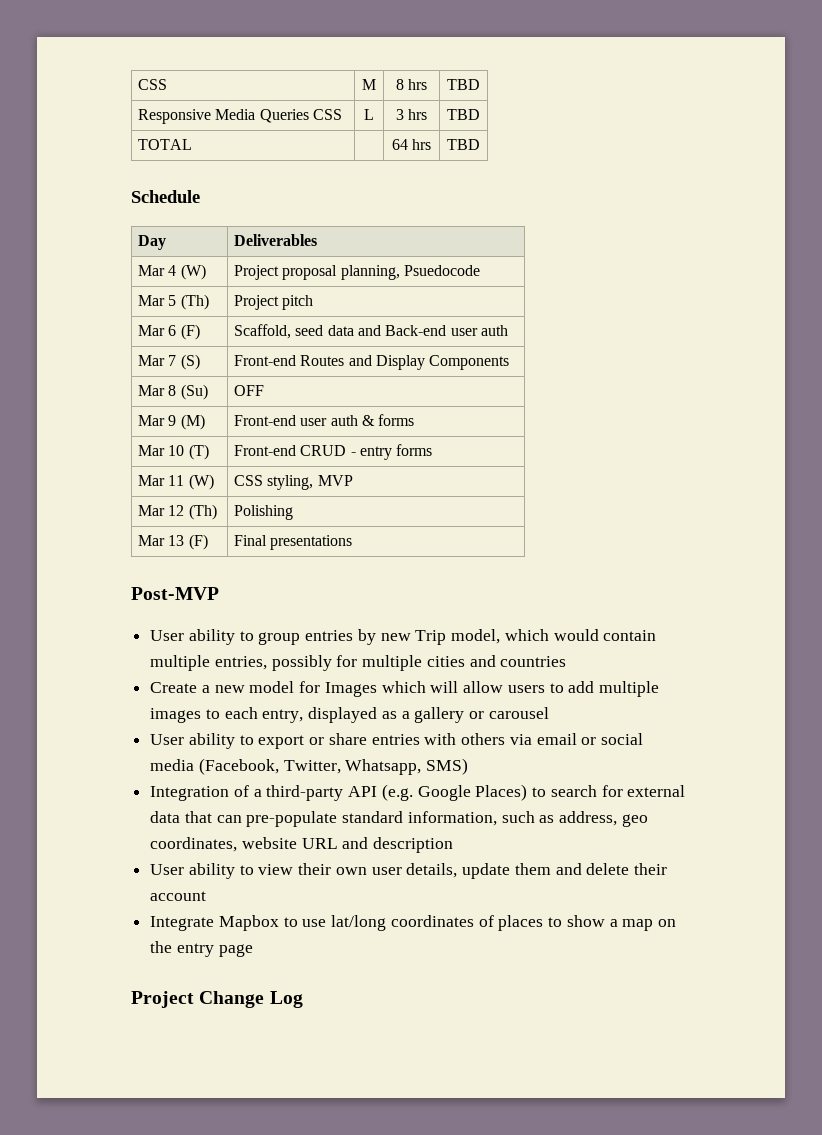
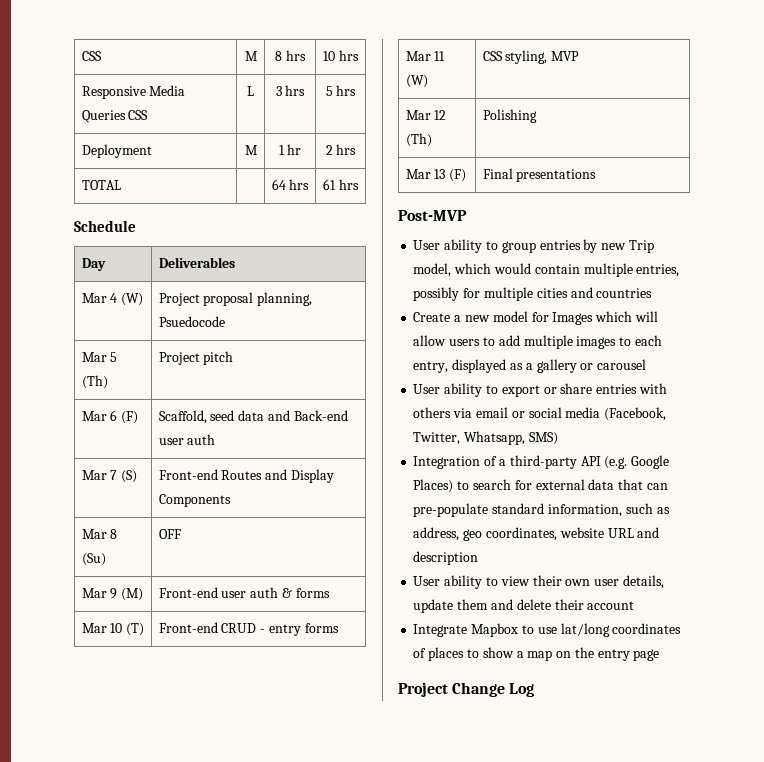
[447,79,481,90] TBD -> [323,50,359,61] 10 hrs
[447,109,481,120] TBD -> [325,85,357,96] [81,144,152,158] [244,145,258,155] [278,144,302,155] [325,144,357,155] 5 hrs // Deployment | M | 1 hr | 2 hrs
[447,139,481,150] TBD -> [323,179,359,190] 61 hrs

